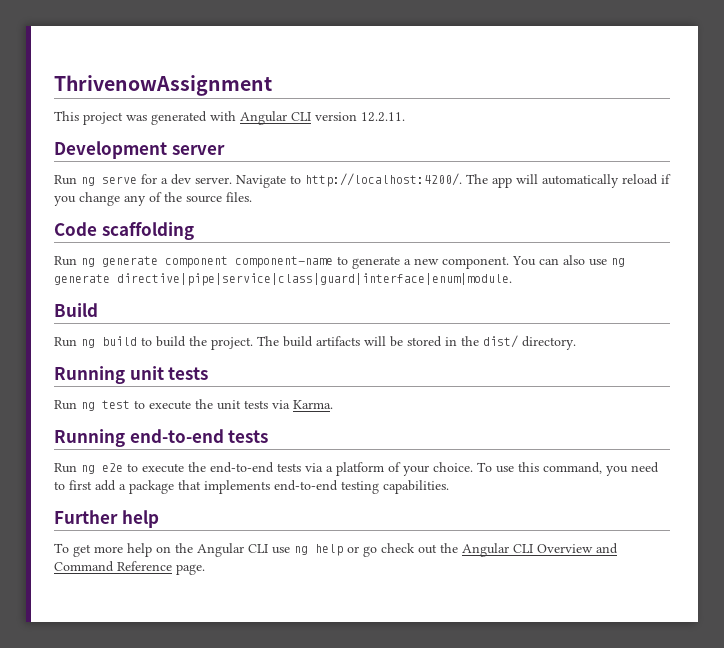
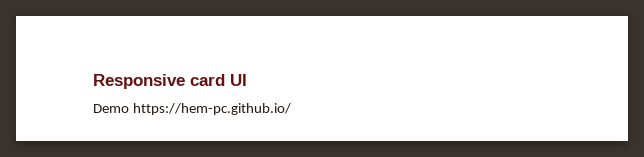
[54,75,272,96] [54,111,405,125] [54,141,225,159] [54,173,671,188] [54,192,252,206] [54,222,194,240] [54,255,625,269] [54,273,512,286] [54,303,98,317] [54,335,576,350] [54,366,209,384] [54,399,333,411] [54,429,269,447] [54,462,659,476] [54,480,449,494] [54,510,159,528] [54,543,618,557] [54,561,205,575] ThrivenowAssignment // This project was generated with Angular CLI version 12.2.11. // Development server // Run ng serve for a dev server. Navigate to http://localhost:4200/. The app will automatically reload if you change any of the source files. // Code scaffolding // Run ng generate component component-name to generate a new component. You can also use ng generate directive|pipe|service|class|guard|interface|enum|module. // Build // Run ng build to build the project. The build artifacts will be stored in the dist/ directory. // Running unit tests // Run ng test to execute the unit tests via Karma. // Running end-to-end tests // Run ng e2e to execute the end-to-end tests via a platform of your choice. To use this command, you need to first add a package that implements end-to-end testing capabilities. // Further help // To get more help on the Angular CLI use ng help or go check out the Angular CLI Overview and Command Reference page. -> [93,74,247,89] [93,103,291,115] Responsive card UI // Demo https://hem-pc.github.io/

